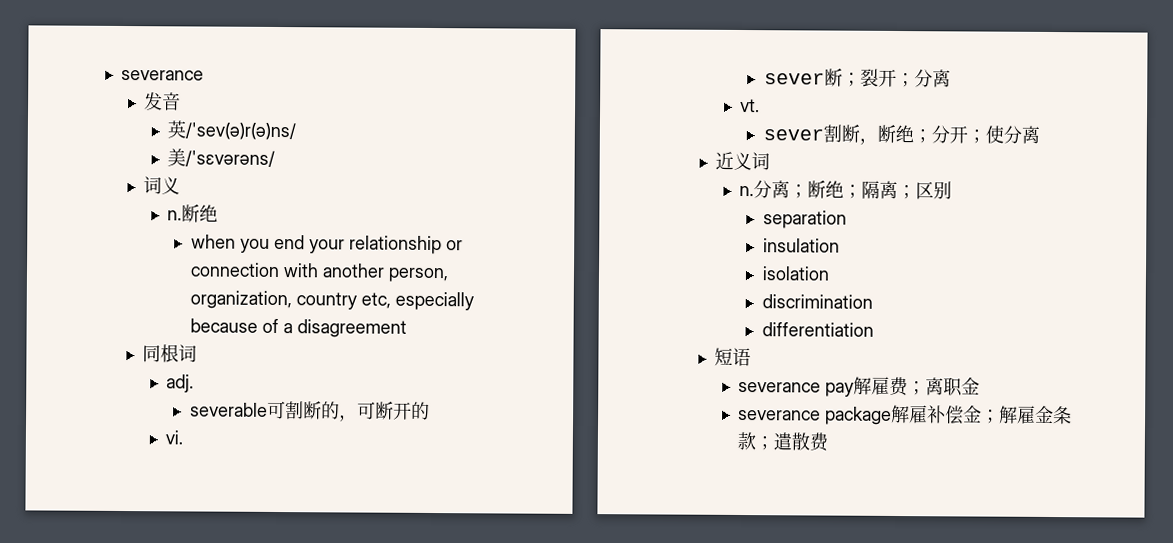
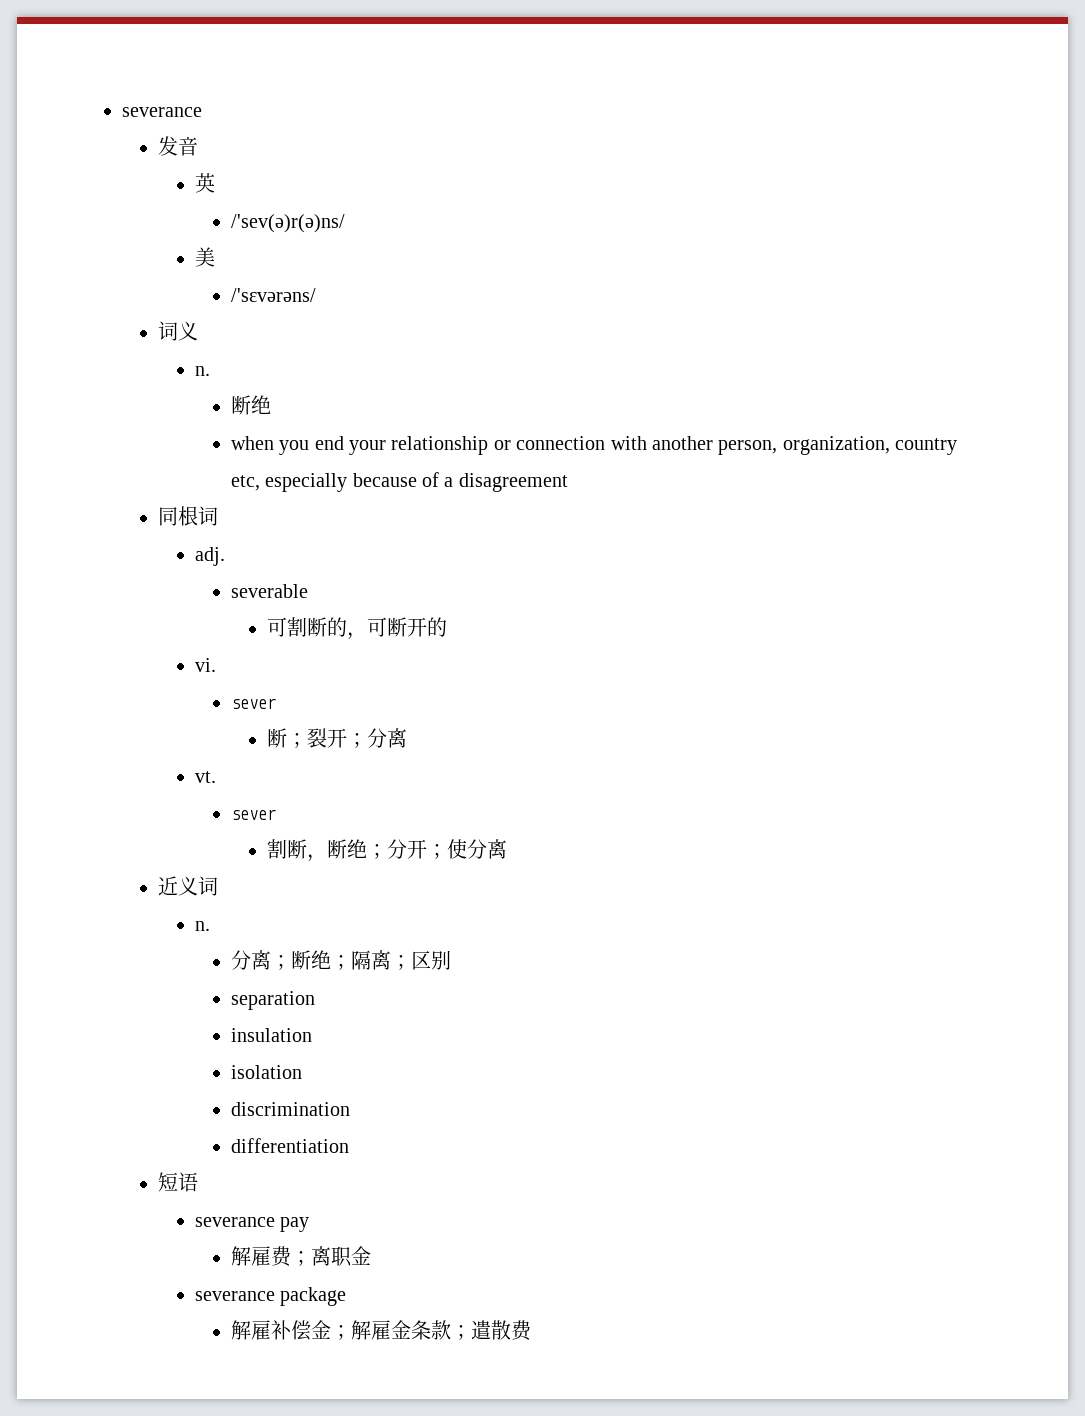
(187, 129) none -> (215, 183) //
(187, 157) none -> (215, 257) //
(183, 215) none -> (210, 371) //
(268, 409) none -> (308, 591) //
(825, 78) none -> (276, 703) //
(824, 134) none -> (276, 814) //
(755, 191) none -> (210, 926) //
(855, 389) none -> (309, 1224) //
(893, 415) none -> (346, 1296) //

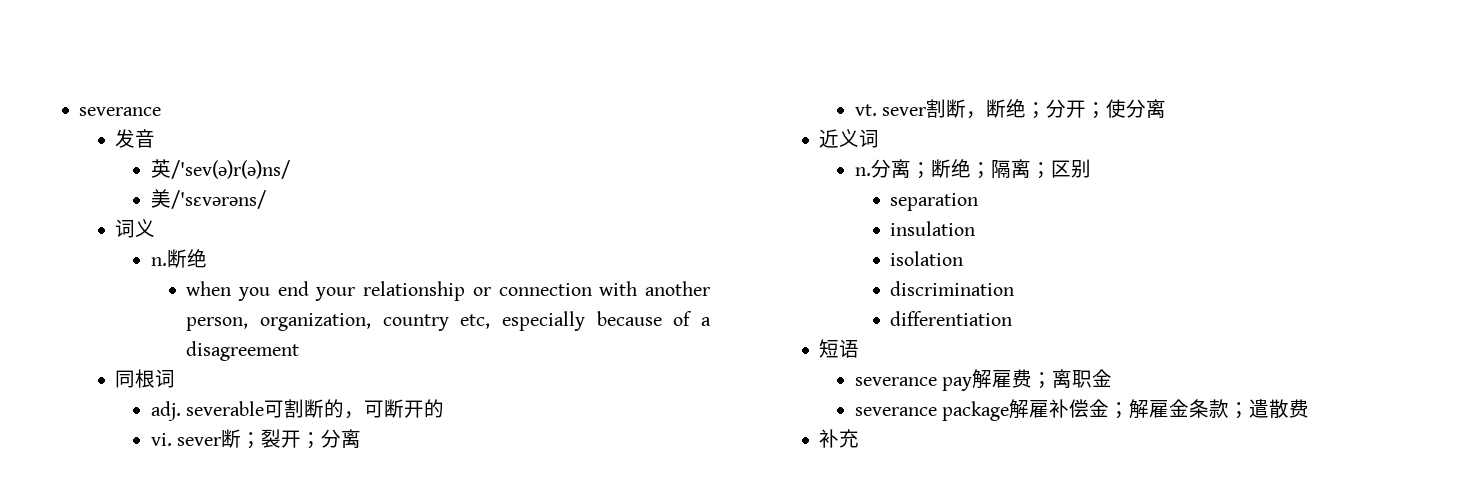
(215, 183) // -> (171, 168) none
(215, 257) // -> (171, 198) none
(210, 371) // -> (167, 261) none
(225, 556) // -> (181, 411) none
(308, 591) // -> (264, 408) none
[230,698,276,709] // sever // -> [176,437,221,446] sever
[230,809,276,820] // sever // -> [881,107,926,116] sever
(210, 926) // -> (871, 171) none
(309, 1224) // -> (972, 384) none
(346, 1296) // -> (1009, 411) none
(532, 1330) none -> [819,429,860,448] // 补充

